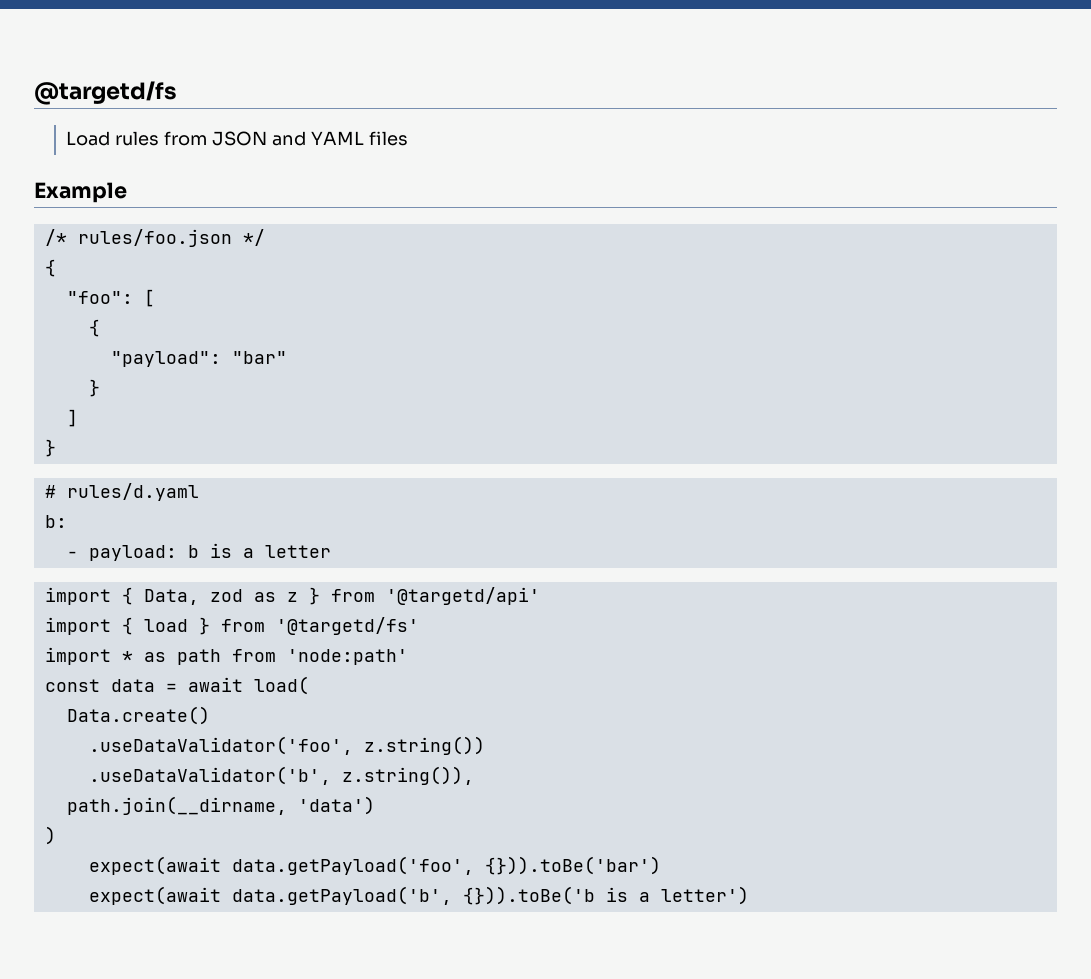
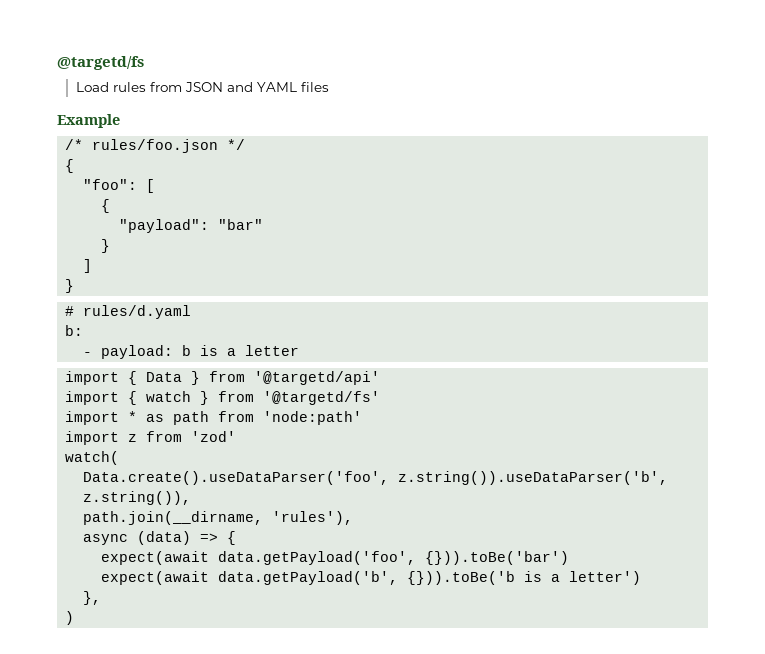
[143,589,298,605] Data, zod as z -> [146,372,183,382] Data
[143,619,188,632] load -> [146,391,192,402] watch
[44,676,309,695] [66,706,210,725] [88,736,485,755] [88,766,474,785] [66,796,375,815] [44,826,56,845] const data = await load( // Data.create() // .useDataValidator('foo', z.string()) // .useDataValidator('b', z.string()), // path.join(__dirname, 'data') // ) -> [65,431,237,445] [65,451,120,465] [83,471,669,485] [83,491,192,505] [83,511,354,525] [83,531,237,545] import z from 'zod' // watch( // Data.create().useDataParser('foo', z.string()).useDataParser('b', z.string()), // path.join(__dirname, 'rules'), // async (data) => {
(749, 895) none -> [83,591,102,605] [65,611,75,625] // }, // )

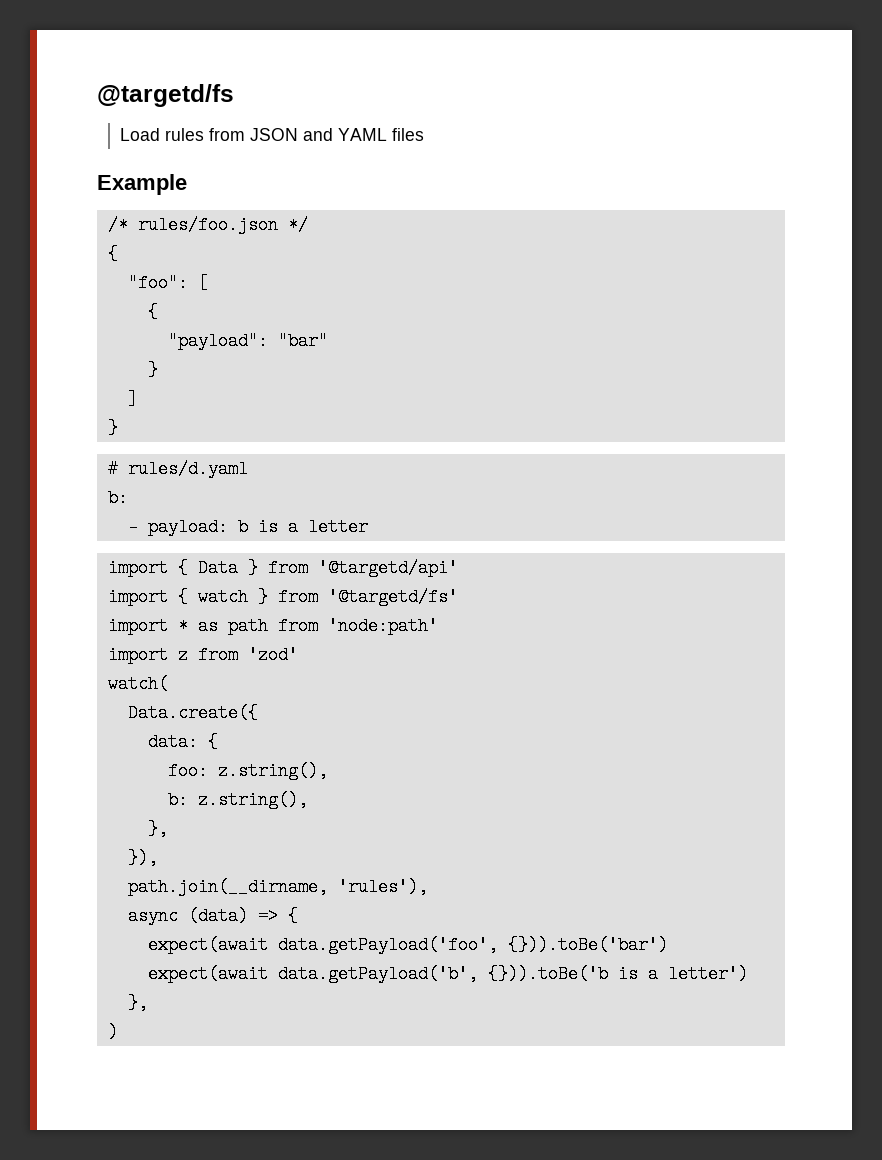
[83,471,669,485] [83,491,192,505] Data.create().useDataParser('foo', z.string()).useDataParser('b', z.string()), -> [127,704,258,722] [147,733,218,751] [167,762,328,780] [167,791,308,809] [147,820,168,838] [127,849,158,867] Data.create({ // data: { // foo: z.string(), // b: z.string(), // }, // }),

